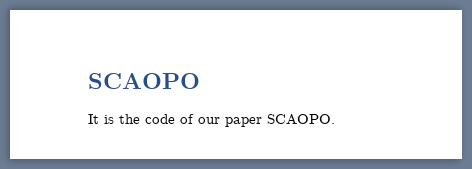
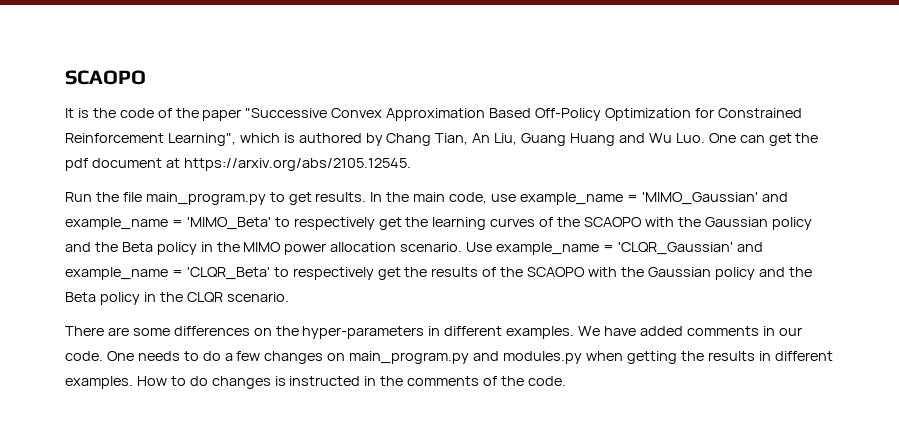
[198,114,335,127] our paper SCAOPO. -> [175,108,802,121] [65,133,819,146] [65,158,411,171] [65,192,788,205] [65,217,812,230] [65,242,763,255] [65,267,812,280] [65,292,289,305] [65,326,802,339] [65,351,833,364] [65,376,566,389] the paper "Successive Convex Approximation Based Off-Policy Optimization for Constrained Reinforcement Learning", which is authored by Chang Tian, An Liu, Guang Huang and Wu Luo. One can get the pdf document at https://arxiv.org/abs/2105.12545. // Run the file main_program.py to get results. In the main code, use example_name = 'MIMO_Gaussian' and example_name = 'MIMO_Beta' to respectively get the learning curves of the SCAOPO with the Gaussian policy and the Beta policy in the MIMO power allocation scenario. Use example_name = 'CLQR_Gaussian' and example_name = 'CLQR_Beta' to respectively get the results of the SCAOPO with the Gaussian policy and the Beta policy in the CLQR scenario. // There are some differences on the hyper-parameters in different examples. We have added comments in our code. One needs to do a few changes on main_program.py and modules.py when getting the results in different examples. How to do changes is instructed in the comments of the code.

